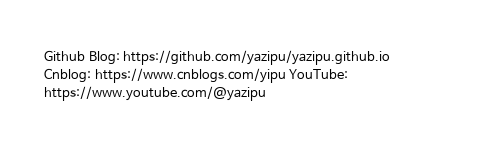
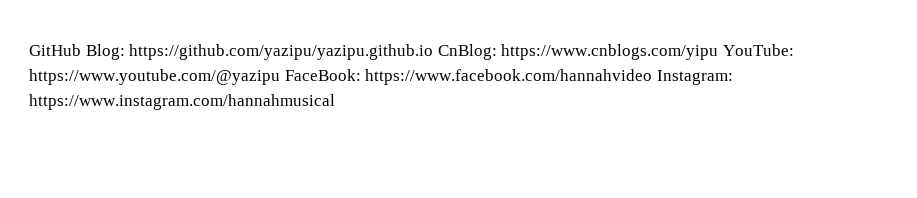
[44,50,85,62] Github -> [29,44,81,56] GitHub
[44,68,91,83] Cnblog: -> [437,44,497,60] CnBlog:
(266, 93) none -> [284,69,733,85] [29,94,335,110] FaceBook: https://www.facebook.com/hannahvideo Instagram: https://www.instagram.com/hannahmusical

